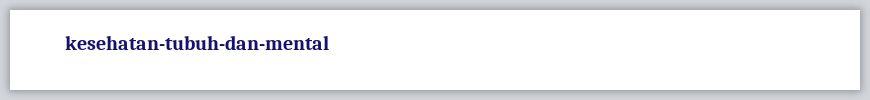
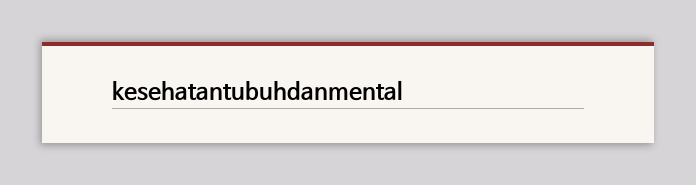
[65,35,329,50] kesehatan-tubuh-dan-mental -> [112,80,403,101] kesehatantubuhdanmental

